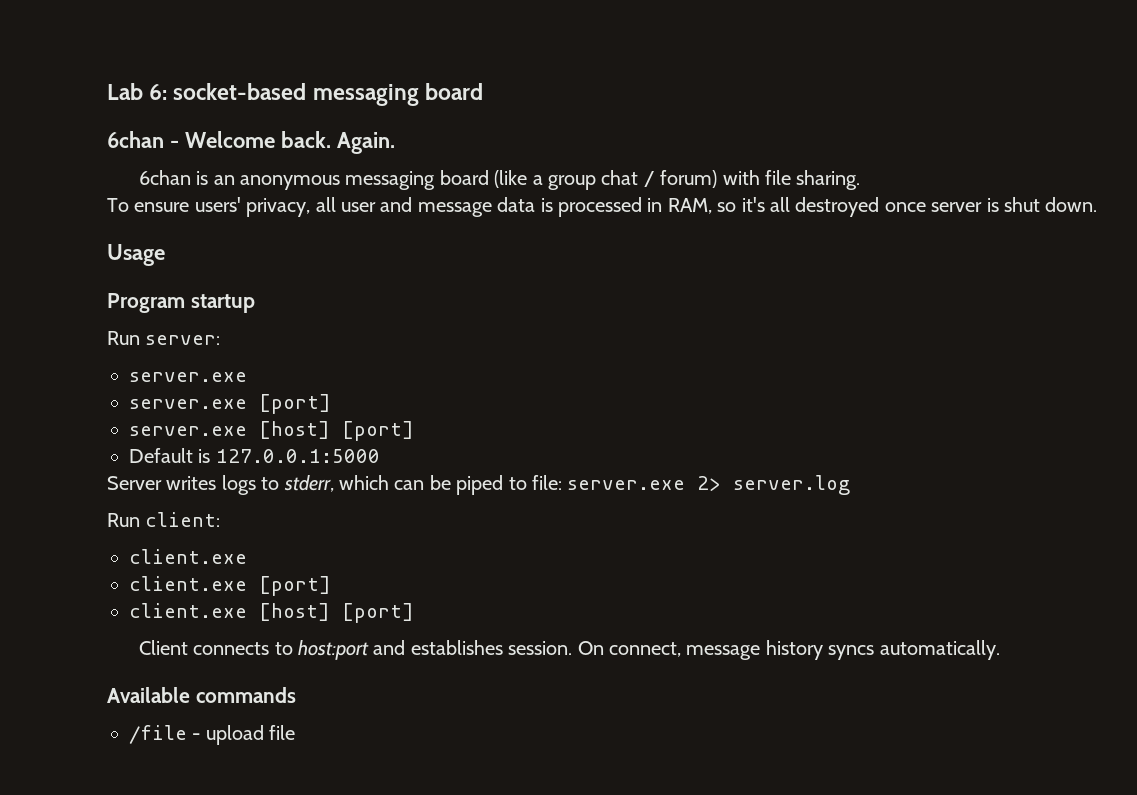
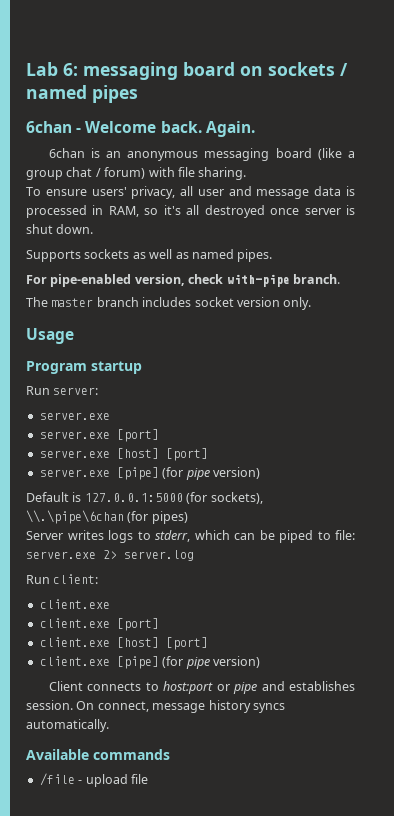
[173,83,483,106] socket-based messaging board -> [83,62,348,80] [26,85,138,103] messaging board on sockets / named pipes
(1098, 204) none -> [26,249,273,262] [26,274,340,287] [26,297,312,310] // Supports sockets as well as named pipes. // For pipe-enabled version, check with-pipe branch. // The master branch includes socket version only.
[129,448,380,463] Default is 127.0.0.1:5000 -> [39,467,260,480] [26,492,263,504] [26,510,188,524] server.exe [pipe] (for pipe version) // Default is 127.0.0.1:5000 (for sockets), \\.\pipe\6chan (for pipes)
(414, 613) none -> [39,656,260,669] // client.exe [pipe] (for pipe version)
(369, 650) none -> [216,682,258,694] or pipe

